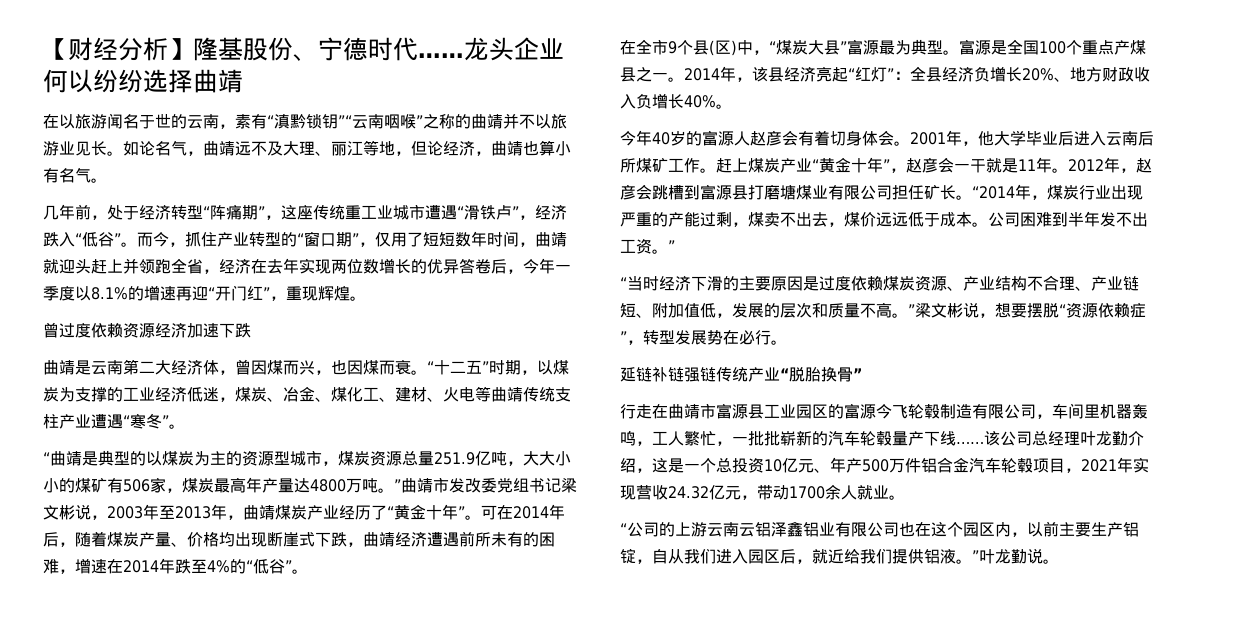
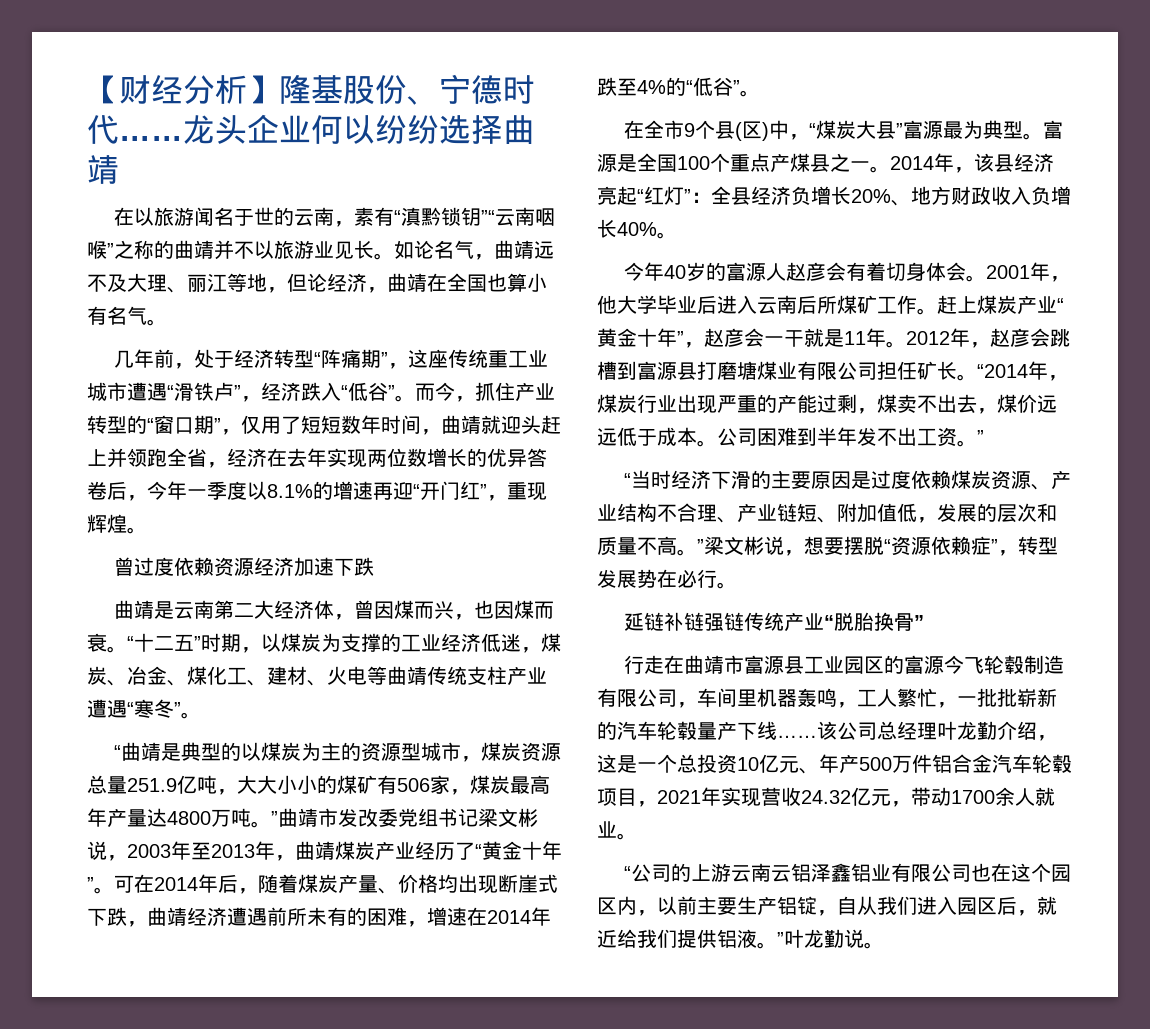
(523, 148) none -> [427,273,487,292] 在全国

